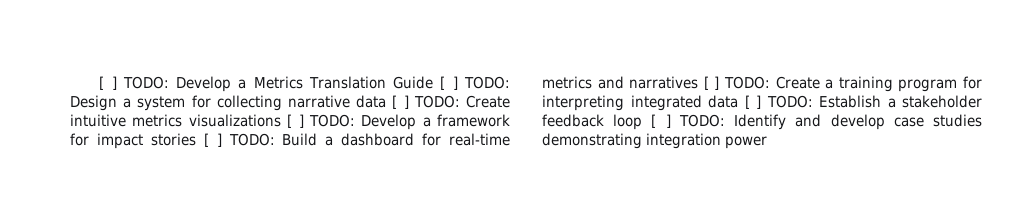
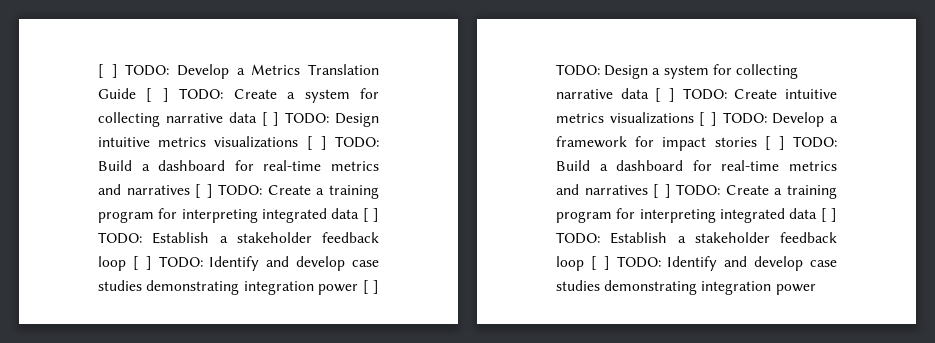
(510, 82) none -> [233,88,379,103] [98,112,379,127] [98,136,379,150] [98,160,379,171] [98,184,379,199] [98,208,379,223] [98,232,379,244] [98,256,379,271] [98,280,379,295] [556,64,600,76] Create a system for collecting narrative data [ ] TODO: Design intuitive metrics visualizations [ ] TODO: Build a dashboard for real-time metrics and narratives [ ] TODO: Create a training program for interpreting integrated data [ ] TODO: Establish a stakeholder feedback loop [ ] TODO: Identify and develop case studies demonstrating integration power [ ] TODO:

